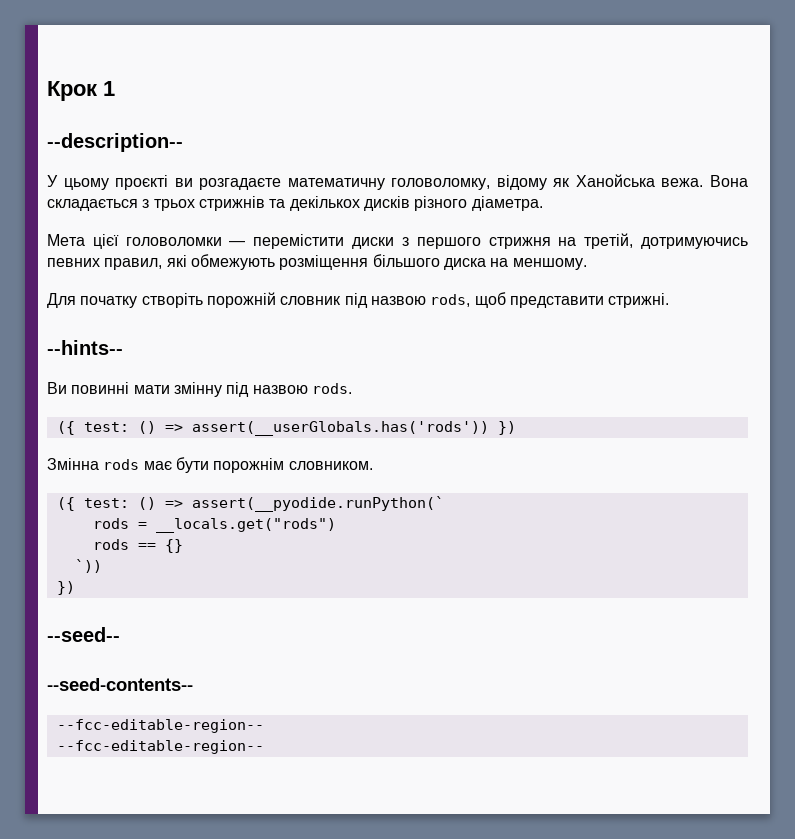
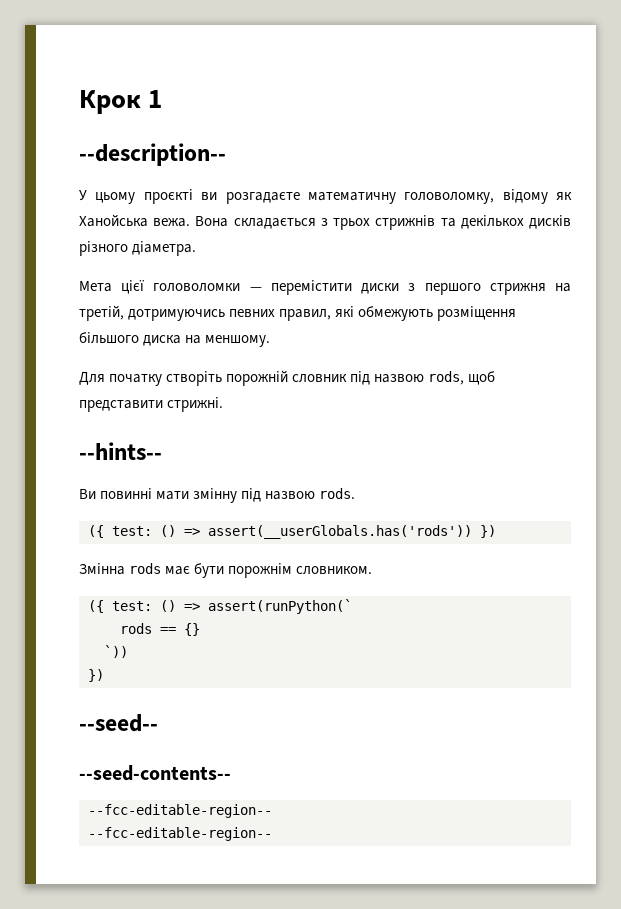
[191,496,444,512] [92,518,336,533] assert(__pyodide.runPython(` // rods = __locals.get("rods") -> [208,599,352,614] assert(runPython(`

